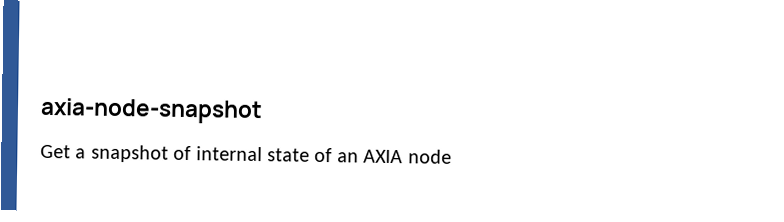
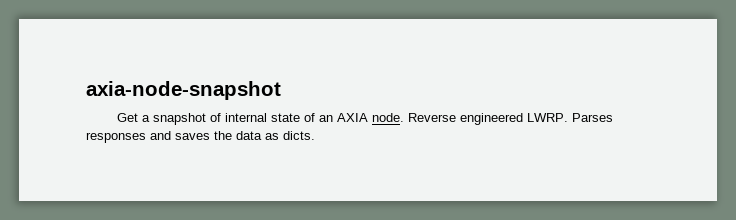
[407,149,452,164] node -> [372,113,614,125] [86,131,315,143] node. Reverse engineered LWRP. Parses responses and saves the data as dicts.

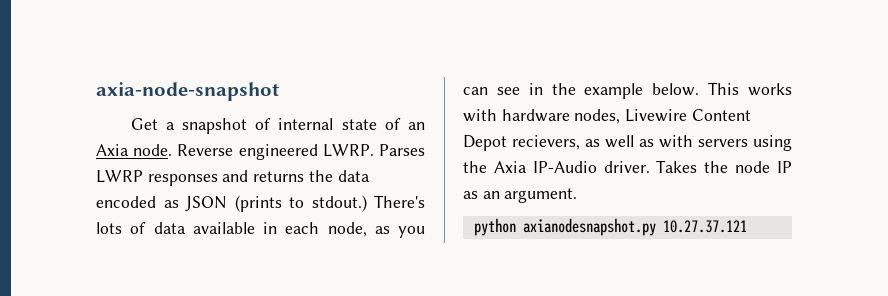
[337,113,369,122] AXIA -> [96,144,129,156] Axia
(614, 117) none -> [96,170,143,183] LWRP
[175,133,210,140] saves -> [253,171,305,182] returns
[265,131,315,140] as dicts. -> [96,195,425,212] [96,222,425,238] [463,82,792,99] [463,109,751,124] [463,135,792,151] [463,160,792,173] [463,188,578,203] [473,218,747,236] encoded as JSON (prints to stdout.) There's lots of data available in each node, as you can see in the example below. This works with hardware nodes, Livewire Content Depot recievers, as well as with servers using the Axia IP-Audio driver. Takes the node IP as an argument. // python axianodesnapshot.py 10.27.37.121

